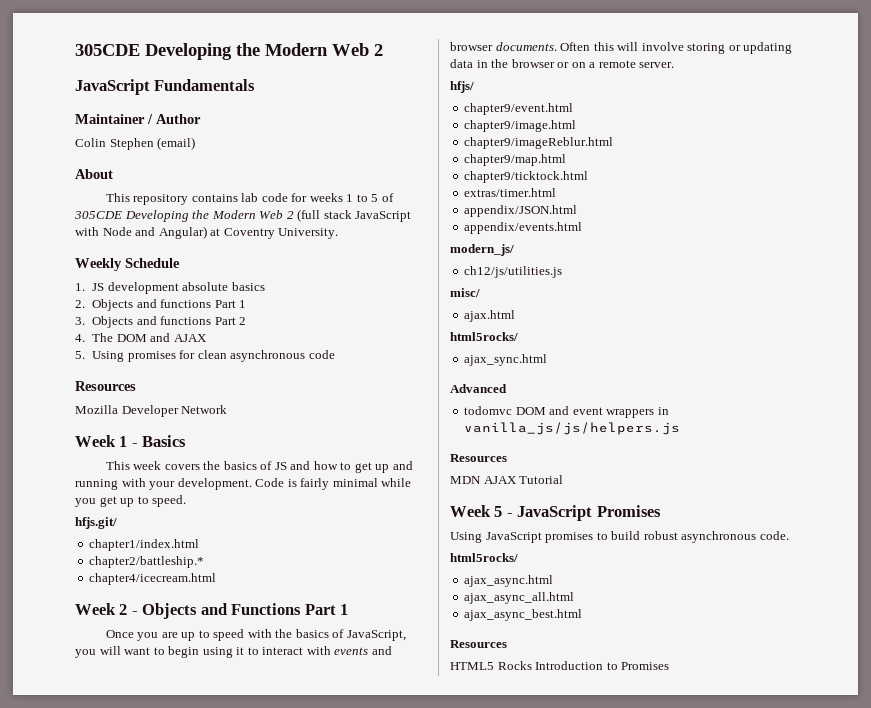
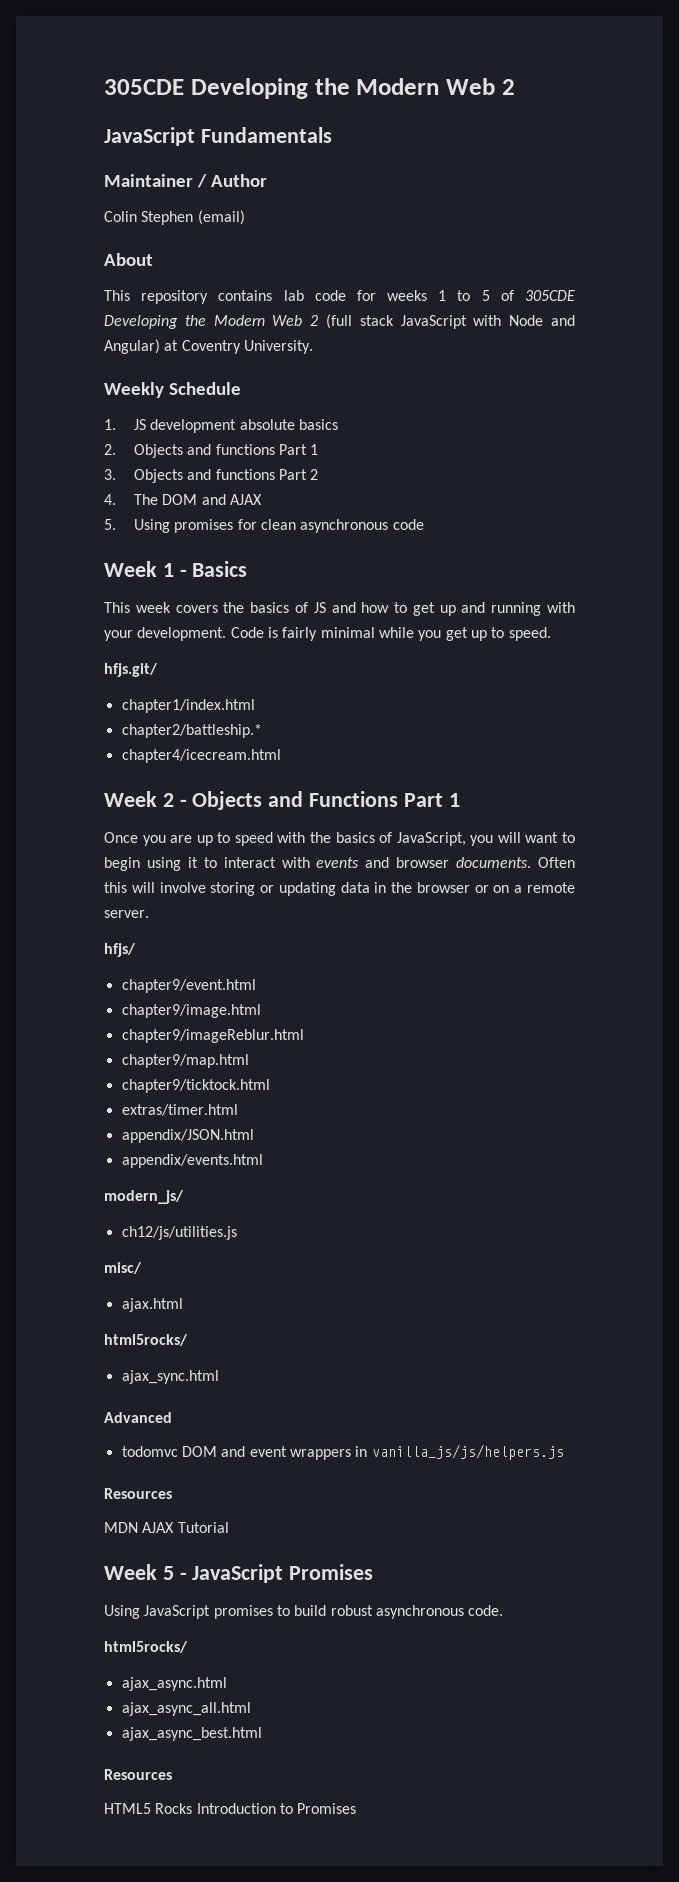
[75,381,136,391] [75,405,228,417] // Resources // Mozilla Developer Network -> (424, 524) none

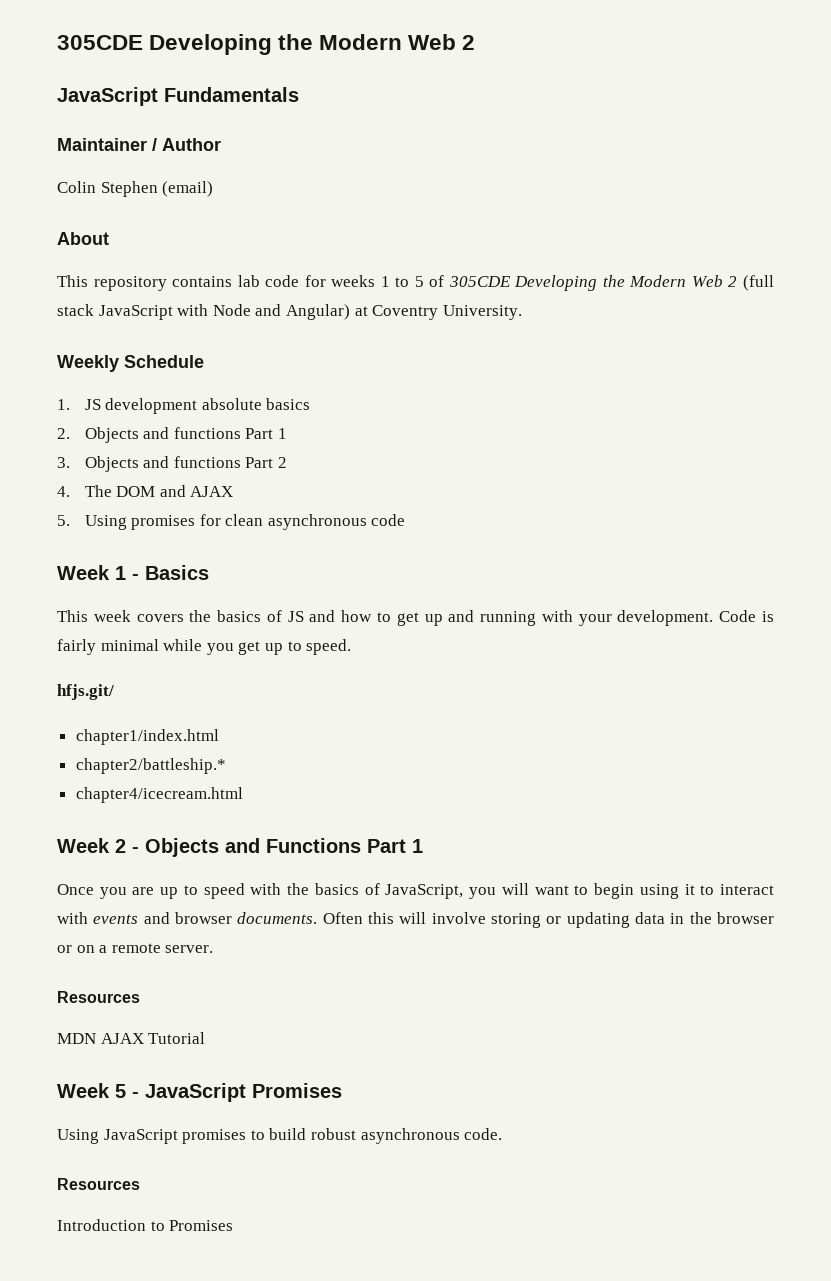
[104,943,136,957] [121,979,256,993] [121,1004,261,1018] [121,1029,304,1043] [121,1054,249,1068] [121,1079,270,1093] [121,1104,238,1116] [121,1129,254,1143] [121,1154,263,1168] [104,1190,184,1204] [121,1226,237,1240] [104,1262,142,1274] [121,1298,183,1312] [104,1334,188,1346] [121,1370,219,1384] [104,1412,172,1423] [121,1444,564,1460] // hfjs/ // chapter9/event.html // chapter9/image.html // chapter9/imageReblur.html // chapter9/map.html // chapter9/ticktock.html // extras/timer.html // appendix/JSON.html // appendix/events.html // modern_js/ // ch12/js/utilities.js // misc/ // ajax.html // html5rocks/ // ajax_sync.html // Advanced // todomvc DOM and event wrappers in vanilla_js/js/helpers.js -> (214, 949) none
[104,1641,188,1653] [121,1677,227,1691] [121,1702,251,1716] [121,1727,262,1741] [104,1769,172,1780] [104,1803,193,1814] // html5rocks/ // ajax_async.html // ajax_async_all.html // ajax_async_best.html // Resources // HTML5 Rocks -> [57,1178,140,1190] // Resources //

